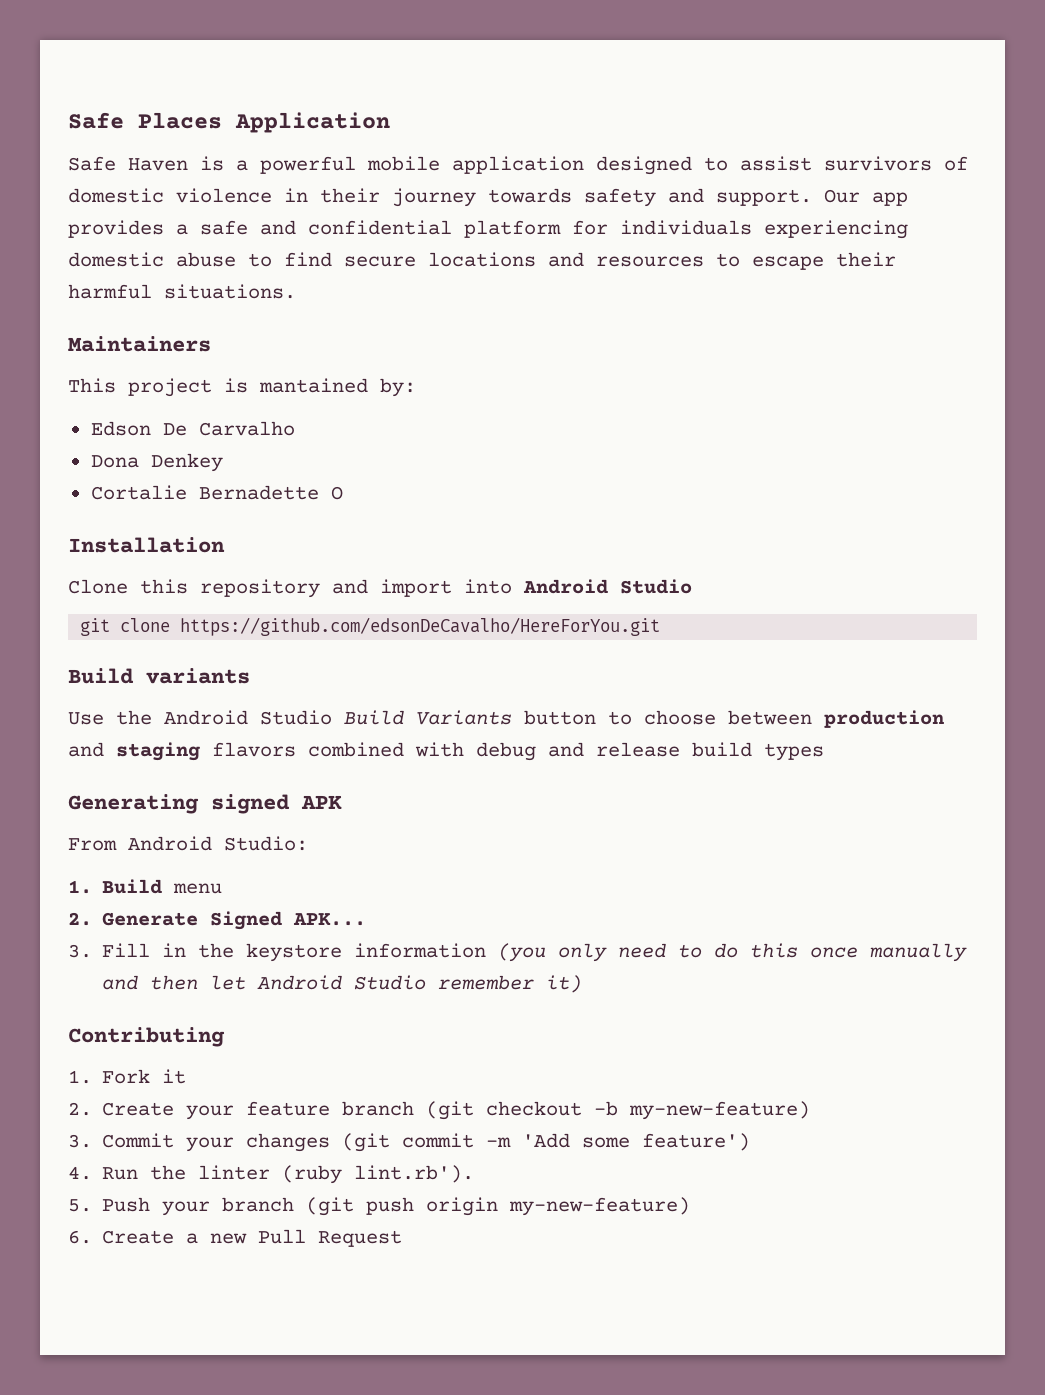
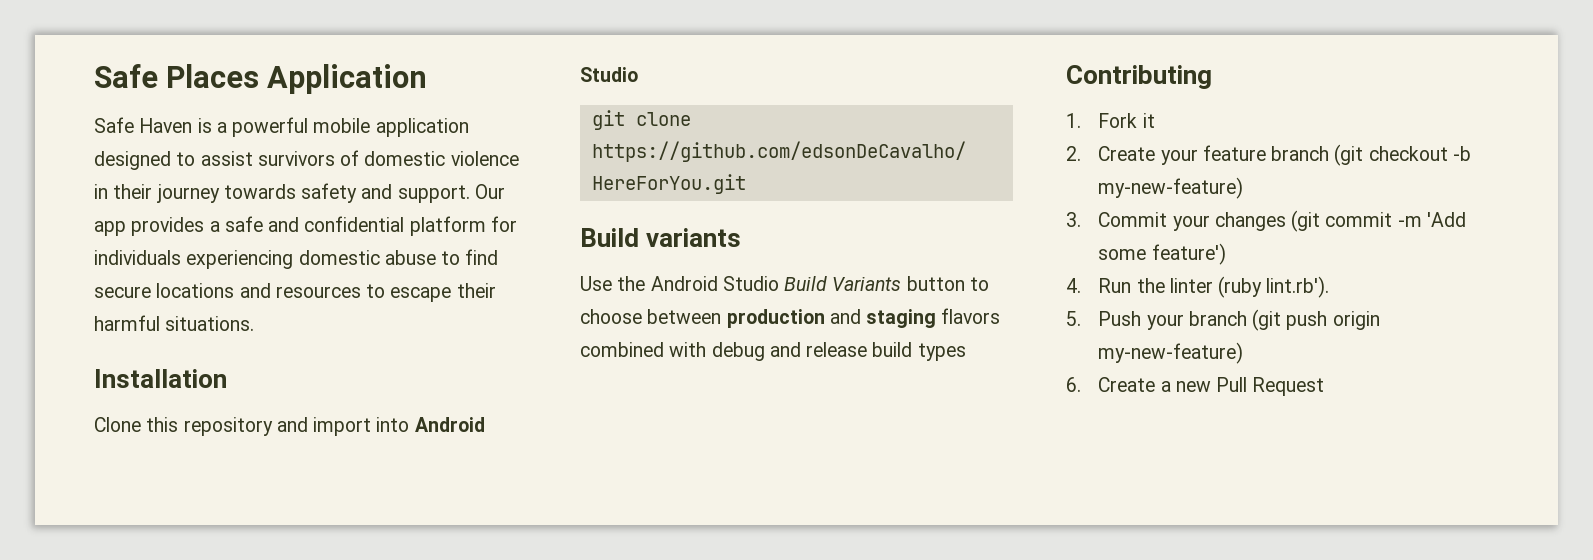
[68,336,211,352] [68,378,416,397] [90,421,295,436] [90,453,223,472] [90,485,343,500] // Maintainers // This project is mantained by: // Edson De Carvalho // Dona Denkey // Cortalie Bernadette O -> (255, 323) none
[68,794,342,814] [68,836,308,851] [68,879,223,894] [68,911,367,930] [68,943,968,962] [102,975,583,993] // Generating signed APK // From Android Studio: // 1. Build menu // 2. Generate Signed APK... // 3. Fill in the keystore information (you only need to do this once manually and then let Android Studio remember it) -> (966, 352) none

